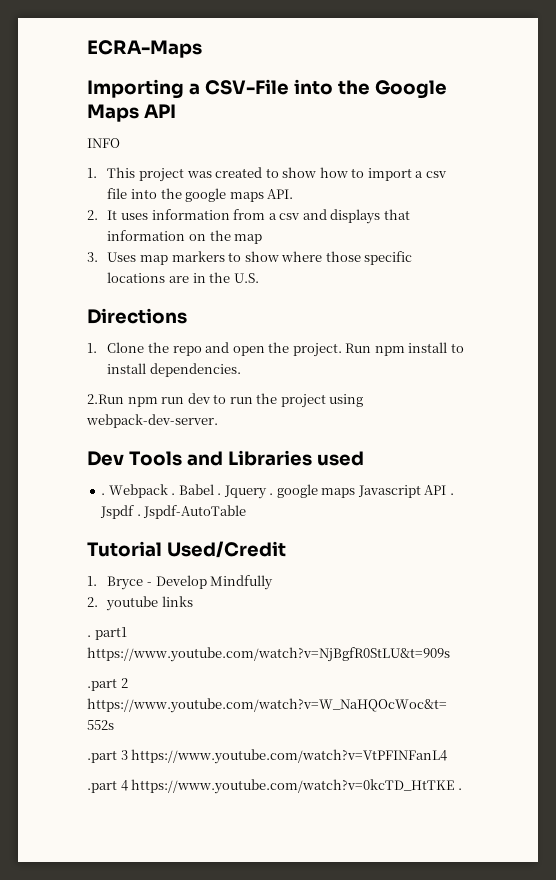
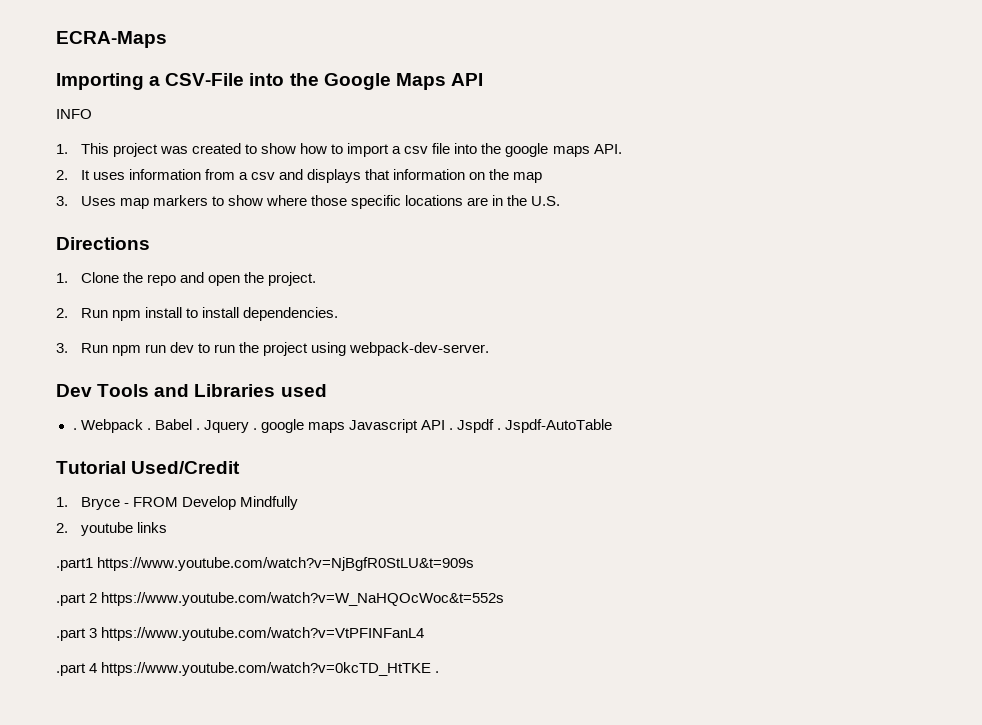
(342, 350) none -> [56,308,68,318] // 2.
[87,394,124,404] 2.Run -> [56,343,108,353] 3. Run
(152, 584) none -> [132,497,178,507] FROM
[87,627,127,640] . part1 -> [56,558,93,571] .part1

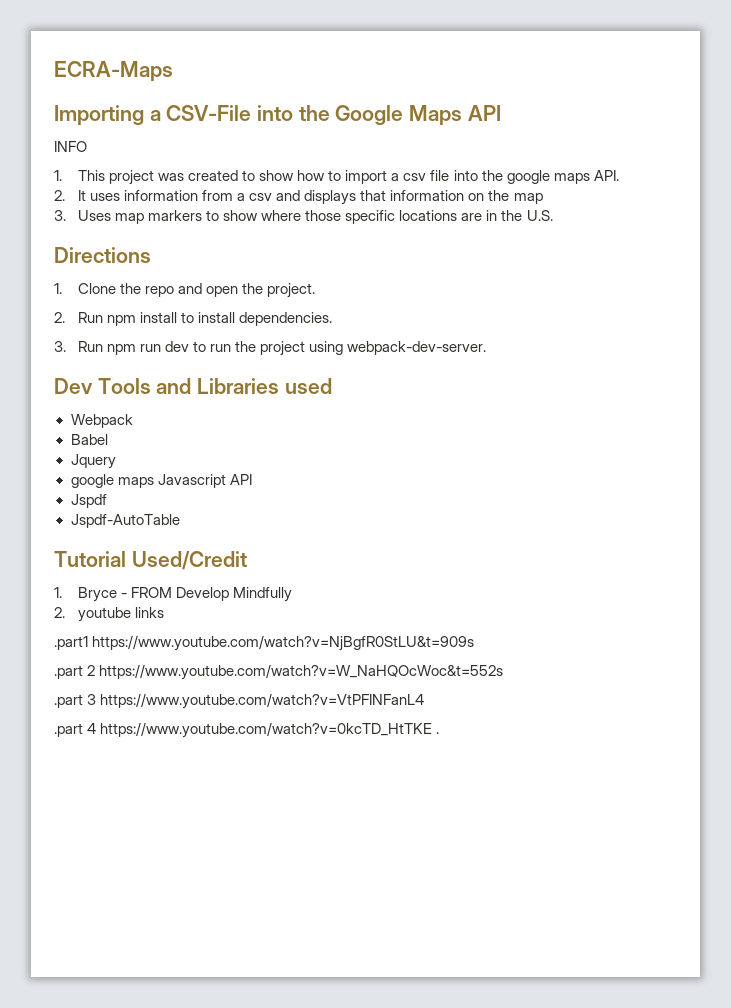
[72,428,77,430] . -> (332, 386) none
[146,428,151,430] . -> (133, 421) //
[195,428,200,430] . -> (108, 439) //
[252,428,257,430] . -> (116, 461) //
[449,428,454,430] . -> (252, 479) //
[497,428,502,430] . -> (107, 501) //

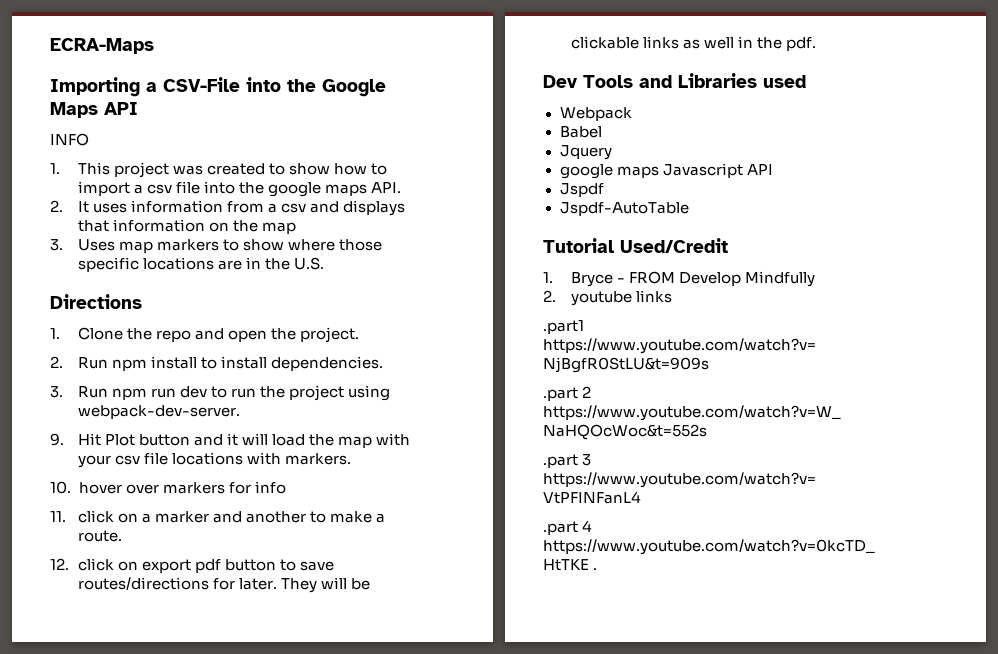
(487, 348) none -> [50,433,411,448] [77,452,352,468] [50,481,286,494] [50,510,386,523] [77,530,122,542] [50,558,335,573] [77,577,371,593] [570,36,817,51] // 9. Hit Plot button and it will load the map with your csv file locations with markers. // 10. hover over markers for info // 11. click on a marker and another to make a route. // 12. click on export pdf button to save routes/directions for later. They will be clickable links as well in the pdf.

